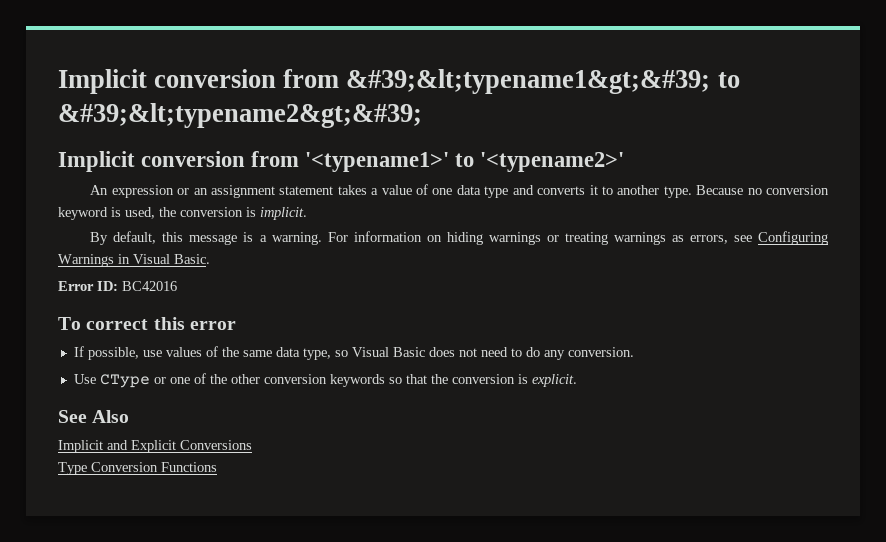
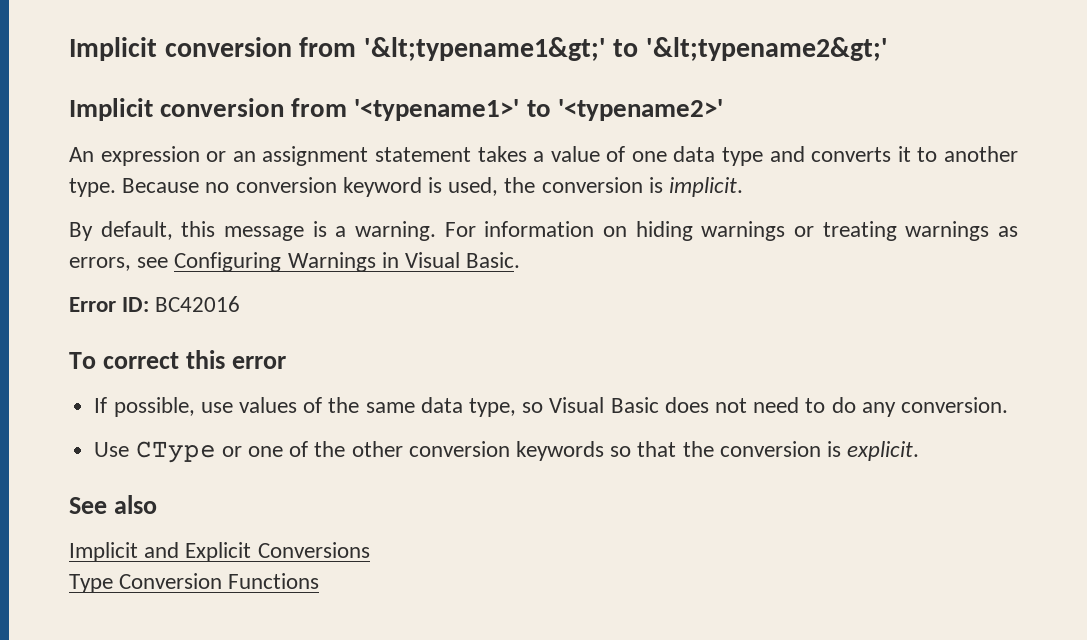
[58,69,740,94] [58,103,422,128] Implicit conversion from &#39;&lt;typename1&gt;&#39; to &#39;&lt;typename2&gt;&#39; -> [69,37,888,61] Implicit conversion from '&lt;typename1&gt;' to '&lt;typename2&gt;'
[92,410,130,423] Also -> [113,495,157,514] also

